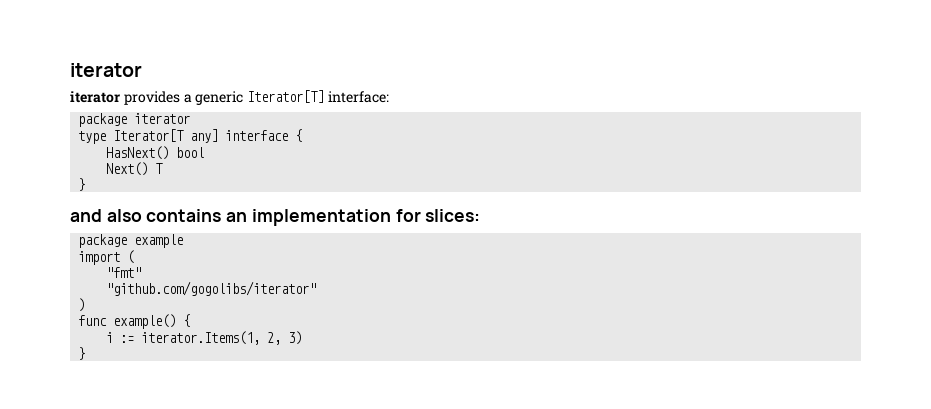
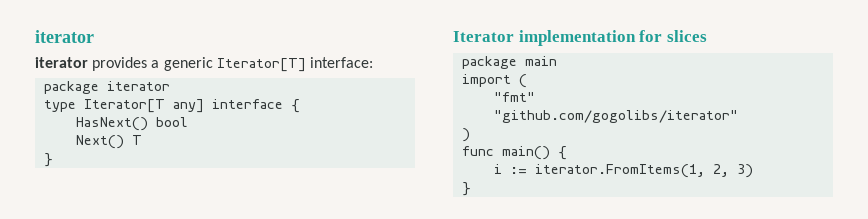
[70,209,248,222] and also contains an -> [453,31,514,42] Iterator
[425,209,481,222] [78,234,184,248] slices: // package example -> [666,30,707,42] [462,56,558,69] slices // package main
[113,314,177,329] example() -> [502,146,551,160] main()
[141,331,261,345] iterator.Items(1, -> [535,164,706,178] iterator.FromItems(1,

